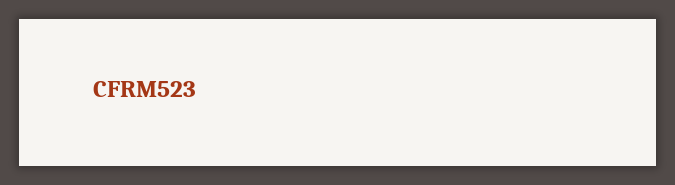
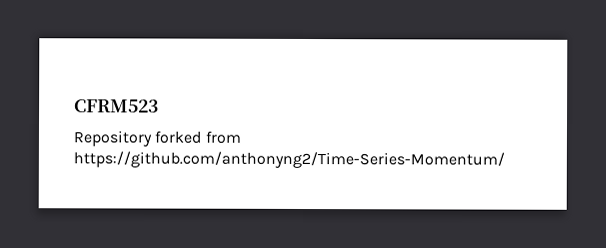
(196, 89) none -> [73,130,241,147] [73,151,505,169] // Repository forked from https://github.com/anthonyng2/Time-Series-Momentum/

